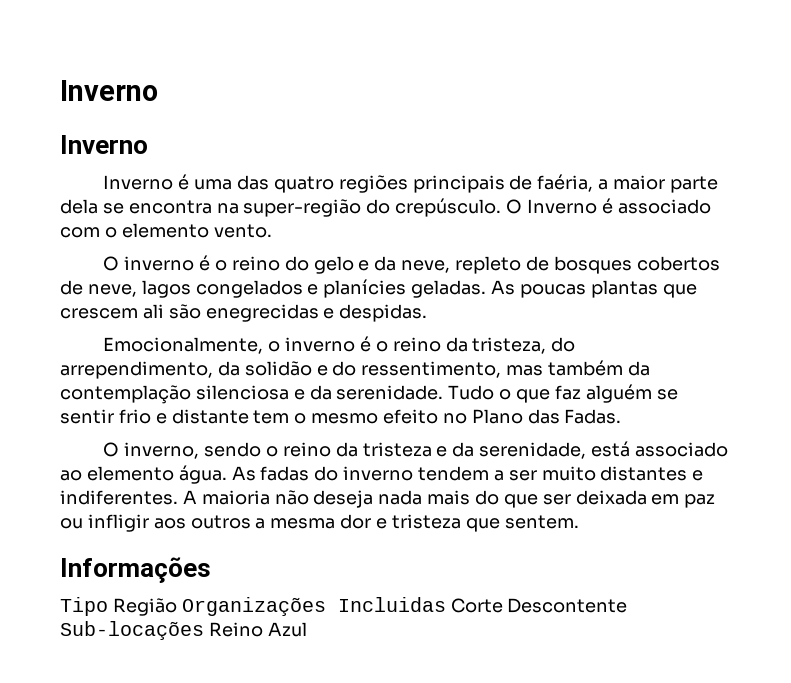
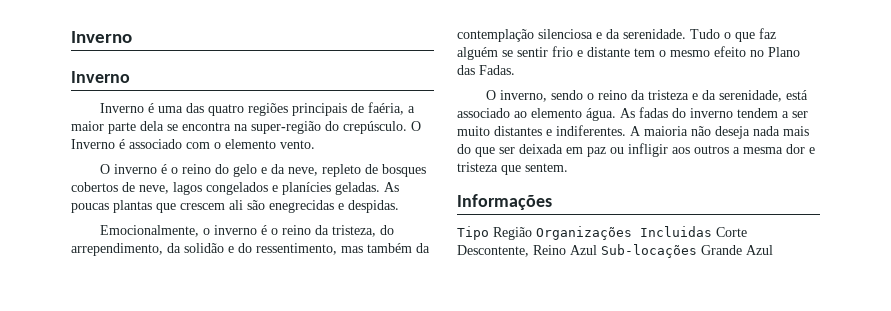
[507,598,628,613] [60,621,263,640] Descontente Sub-locações Reino -> [457,244,742,258] Descontente, Reino Azul Sub-locações Grande

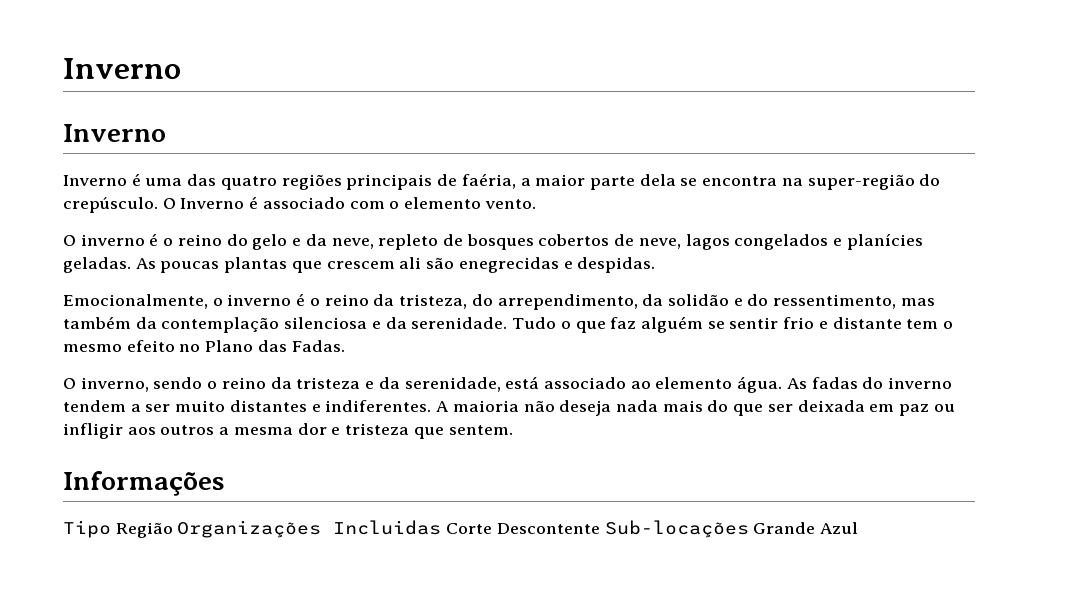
[457,245,597,257] Descontente, Reino Azul -> [496,523,600,534] Descontente

